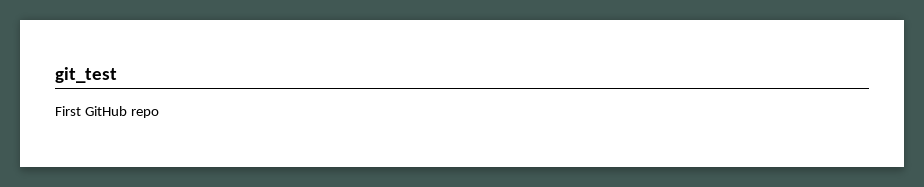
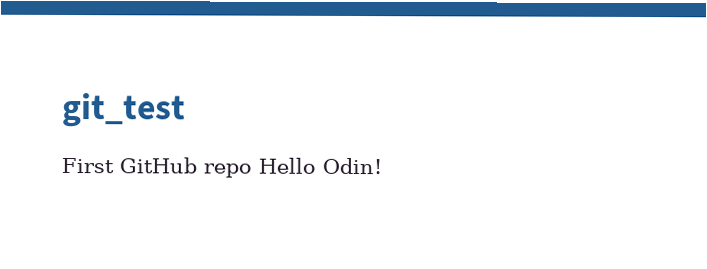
(159, 113) none -> [258,157,382,175] Hello Odin!

